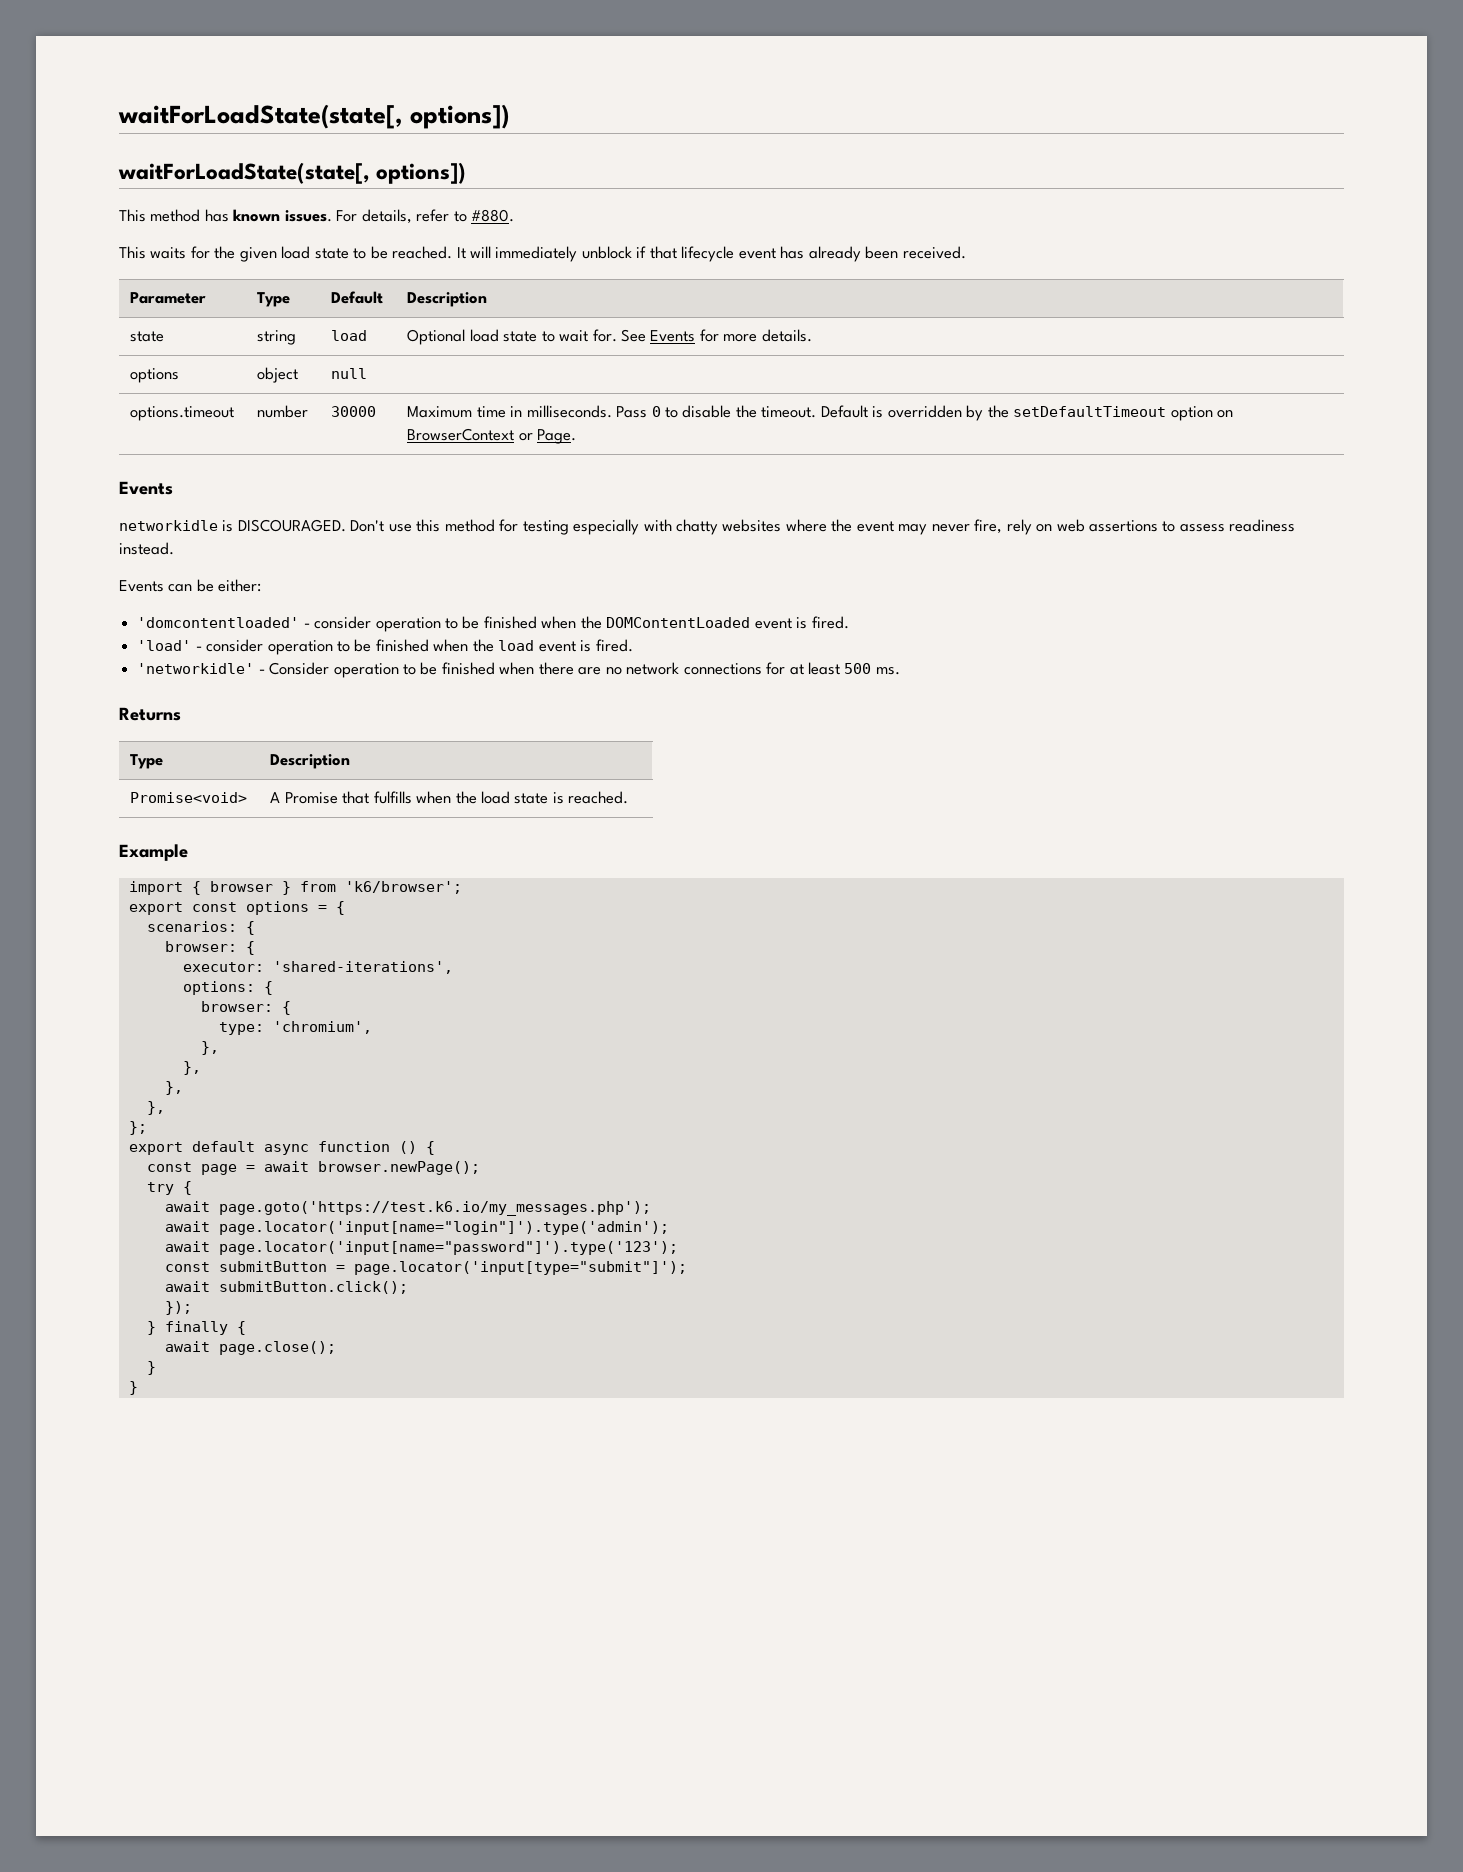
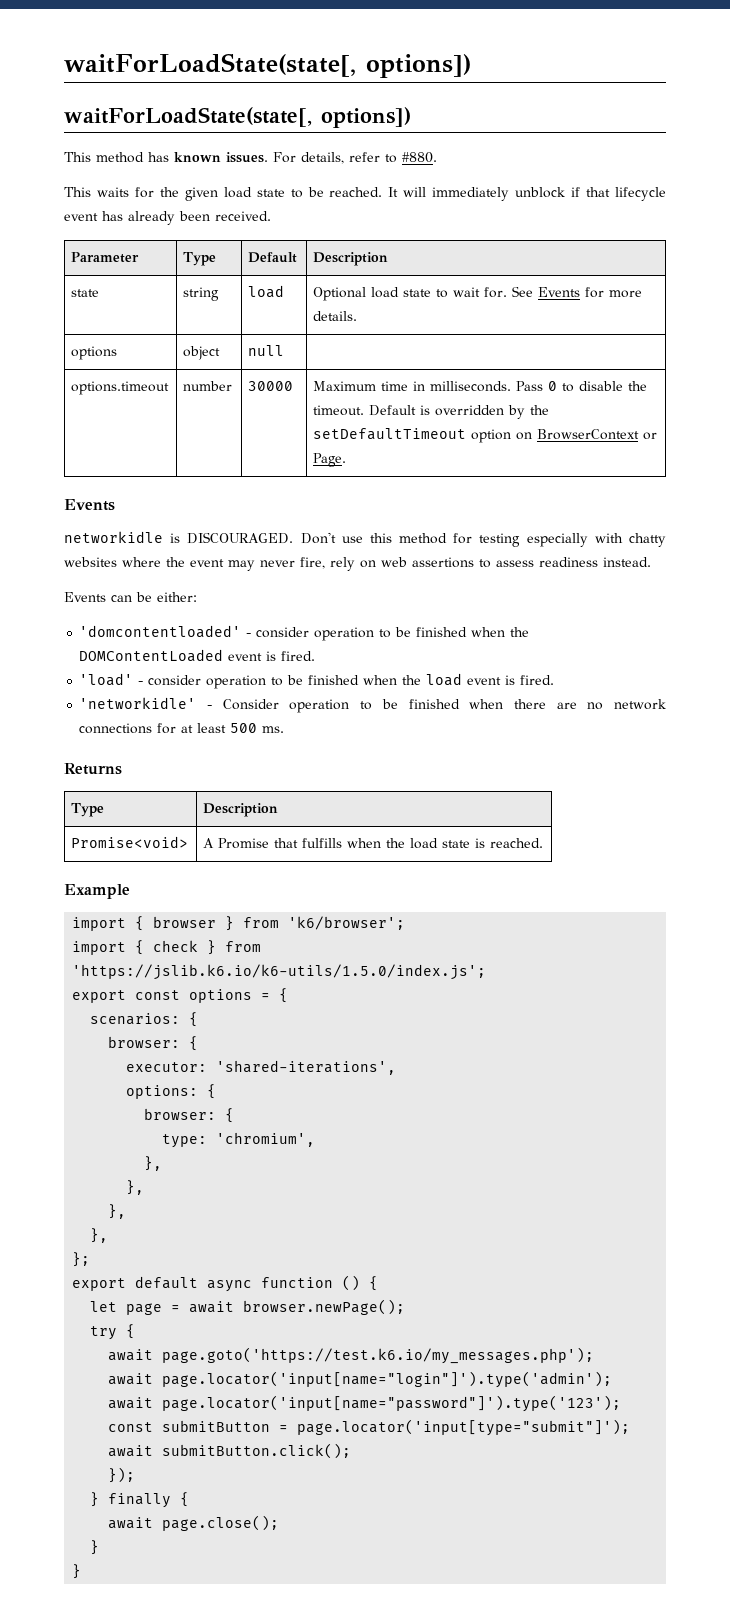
(462, 887) none -> [72,940,262,955] [72,964,487,980] // import { check } from 'https://jslib.k6.io/k6-utils/1.5.0/index.js';
[146,1162,192,1172] const -> [90,1301,118,1312] let

